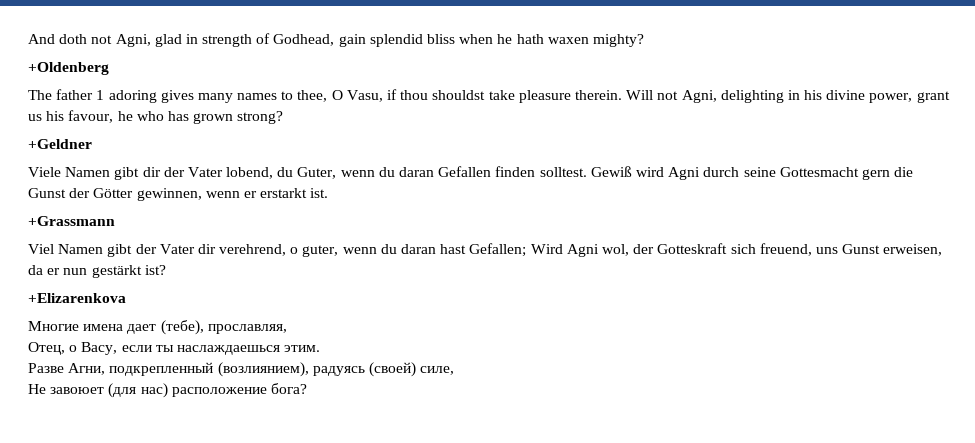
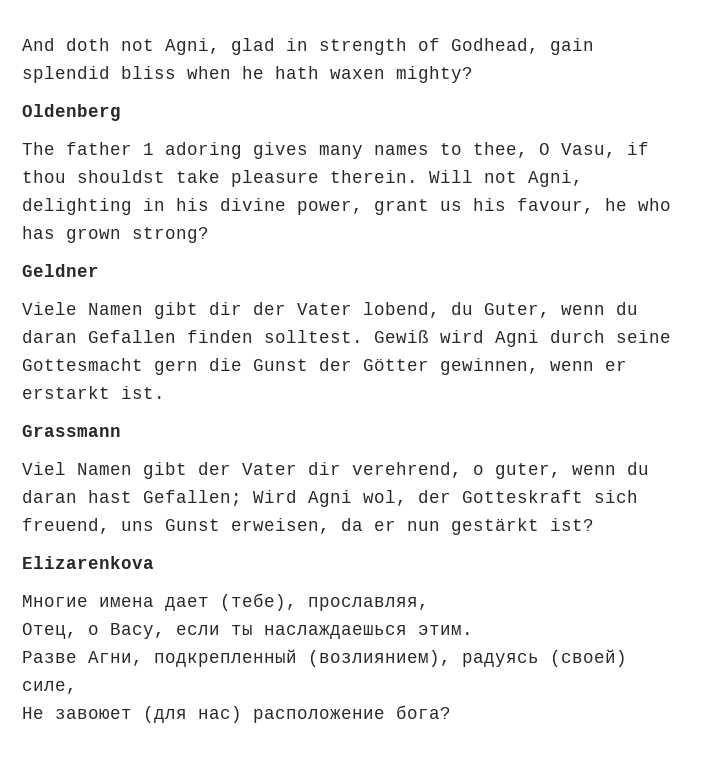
[28,62,109,75] +Oldenberg -> [22,104,121,121] Oldenberg
[28,139,92,149] +Geldner -> [22,264,99,277] Geldner
[28,216,115,226] +Grassmann -> [22,425,121,437] Grassmann
[28,293,126,303] +Elizarenkova -> [22,556,154,569] Elizarenkova

